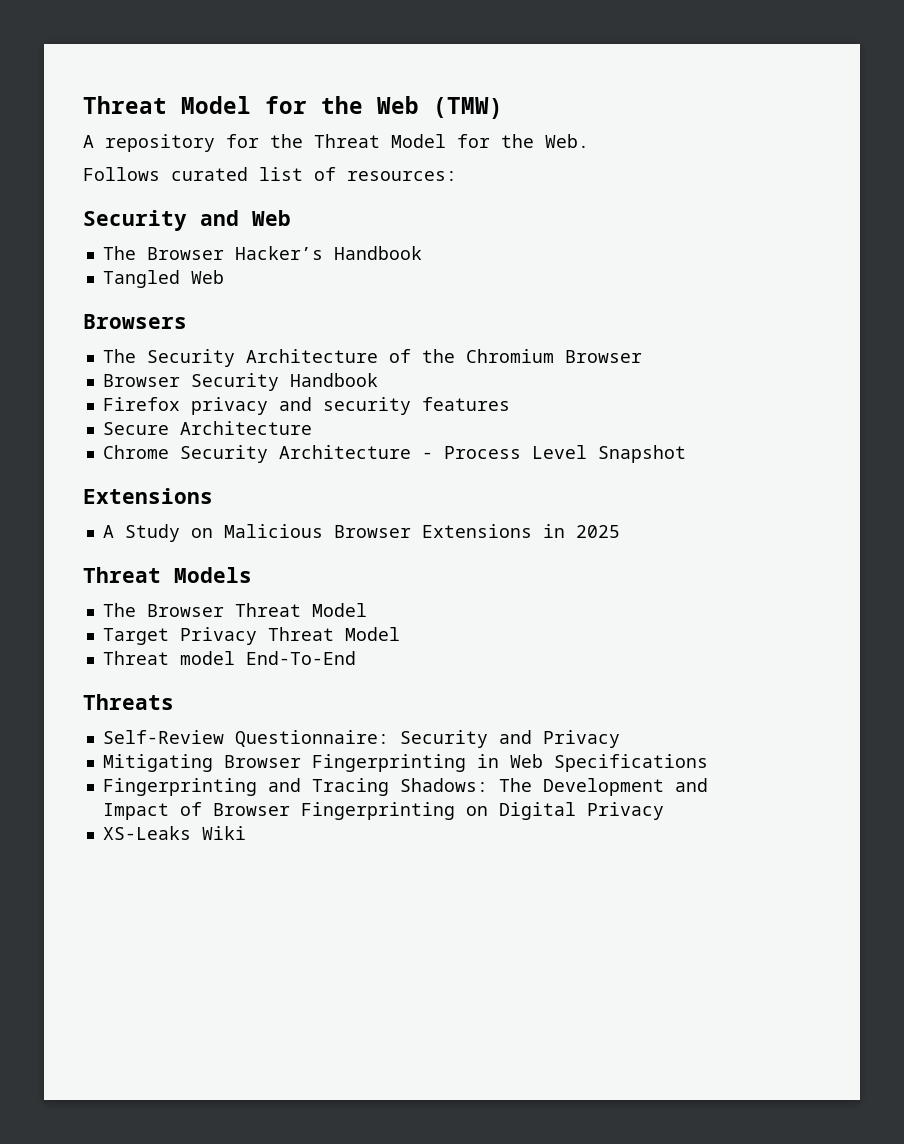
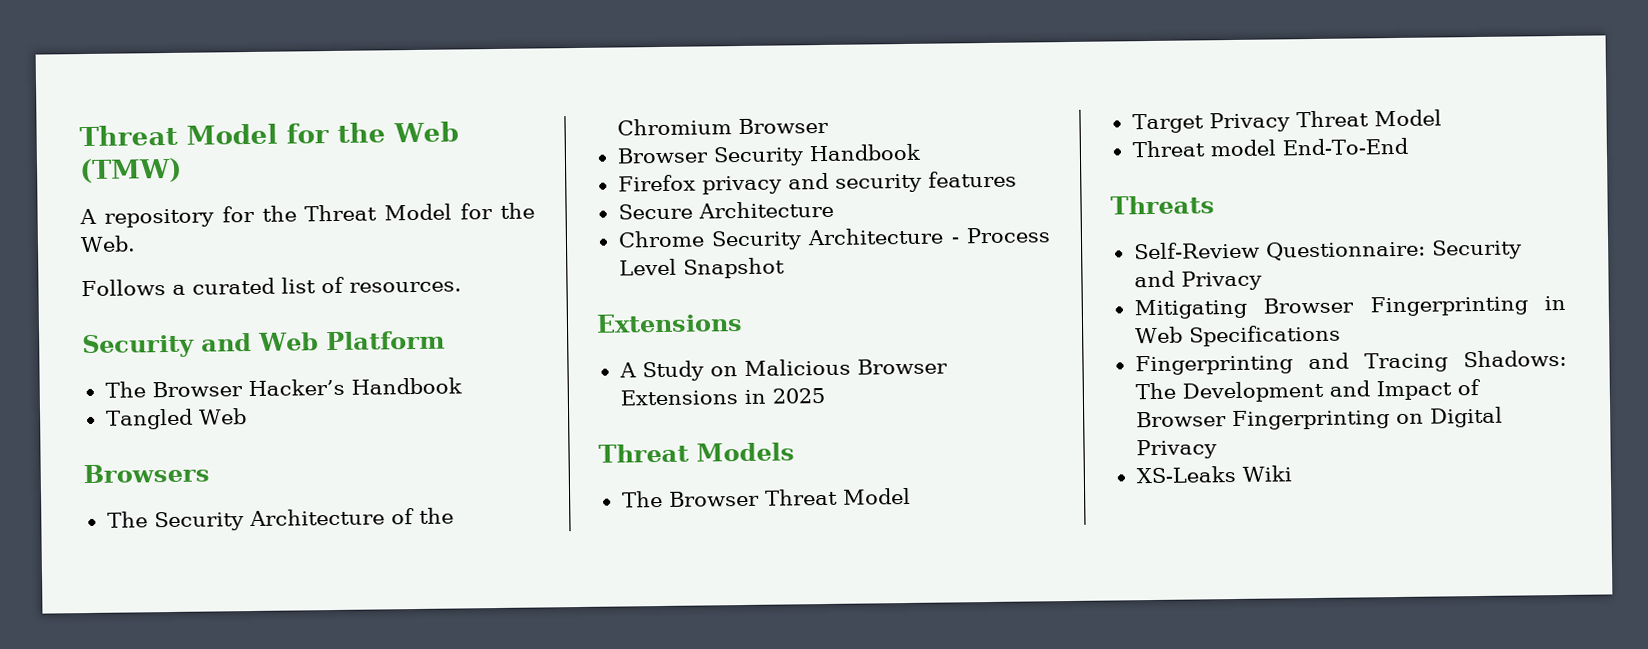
(160, 174) none -> [171,284,186,295] a
[347,171,457,181] resources: -> [348,281,462,293] resources.
(291, 218) none -> [325,330,445,351] Platform

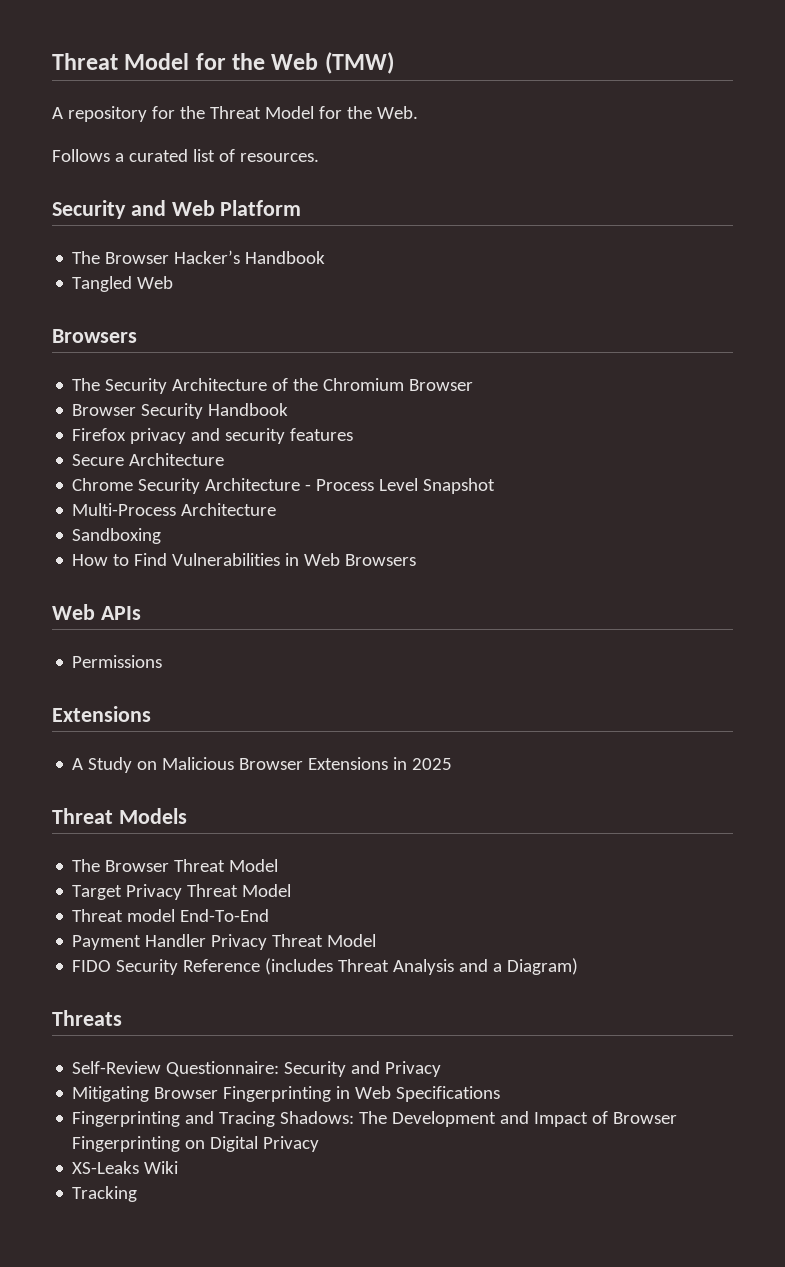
(785, 268) none -> [72,503,277,516] [72,528,162,544] [72,553,417,566] [52,604,141,620] [72,655,163,668] // Multi-Process Architecture // Sandboxing // How to Find Vulnerabilities in Web Browsers // Web APIs // Permissions
(1408, 146) none -> [72,934,377,950] [72,958,579,975] // Payment Handler Privacy Threat Model // FIDO Security Reference (includes Threat Analysis and a Diagram)
(1292, 473) none -> [72,1186,138,1202] // Tracking

